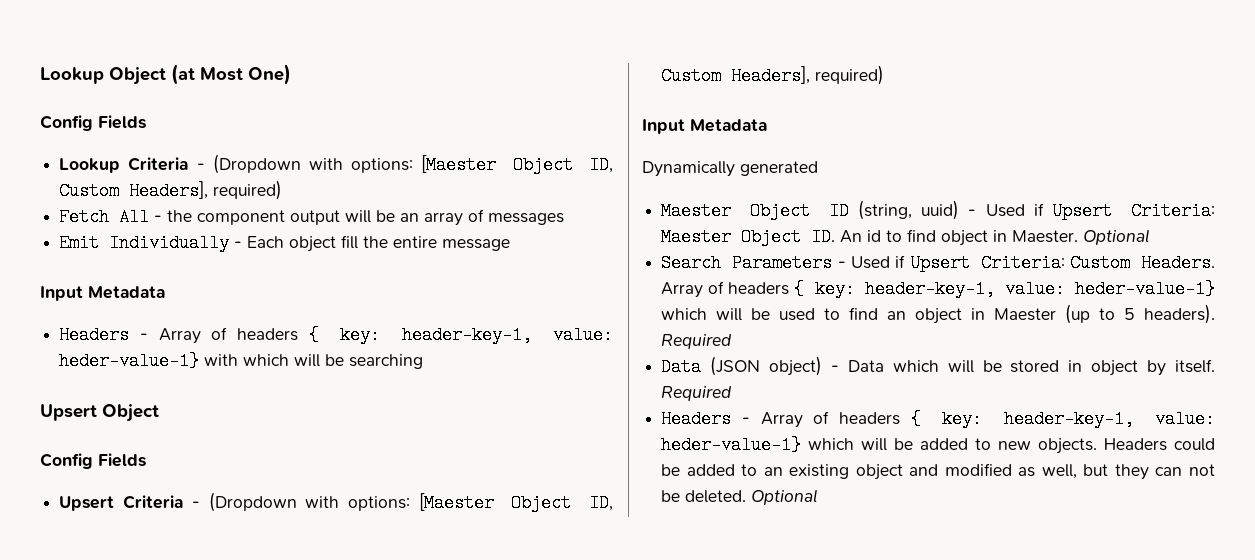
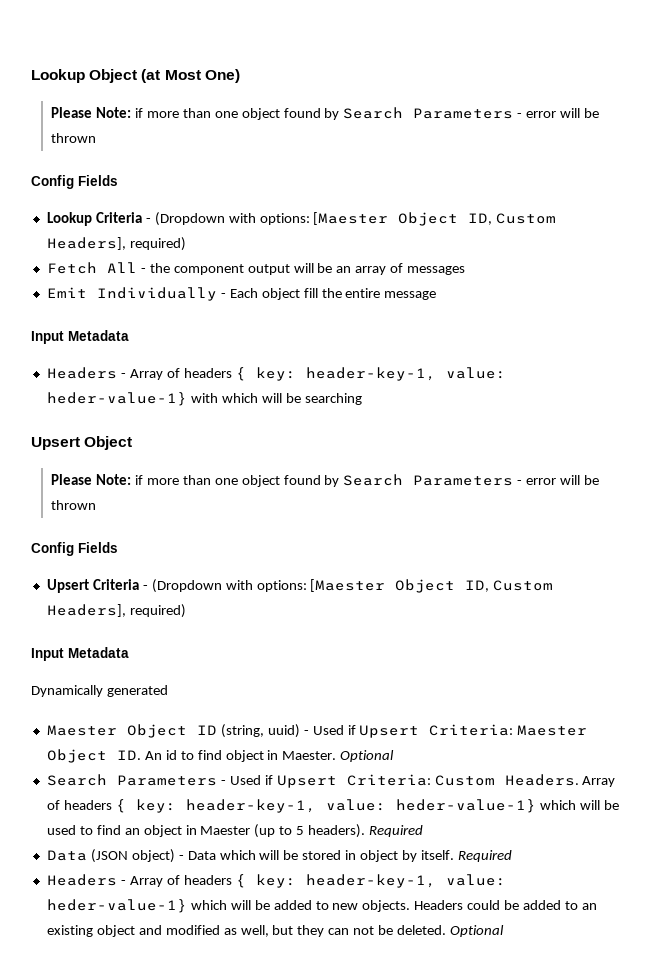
(291, 74) none -> [51,107,600,120] [51,133,97,143] // Please Note: if more than one object found by Search Parameters - error will be thrown
(159, 413) none -> [51,474,600,487] [51,500,97,510] // Please Note: if more than one object found by Search Parameters - error will be thrown

